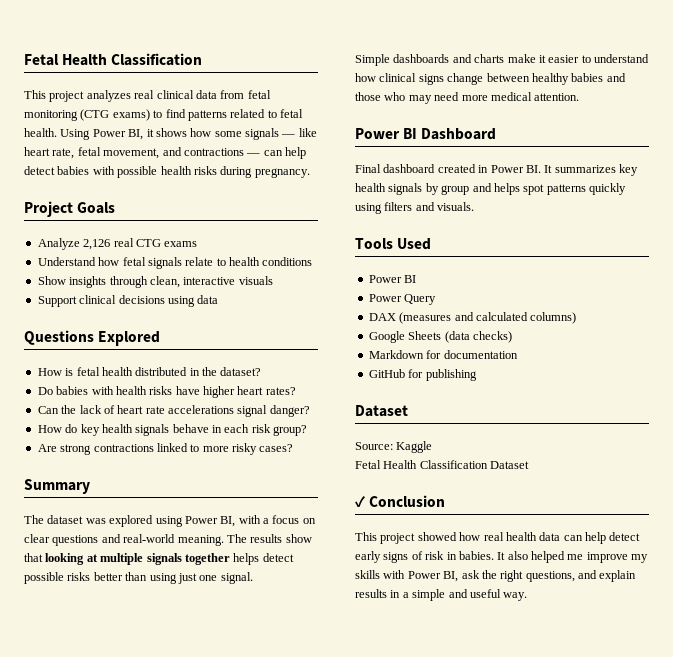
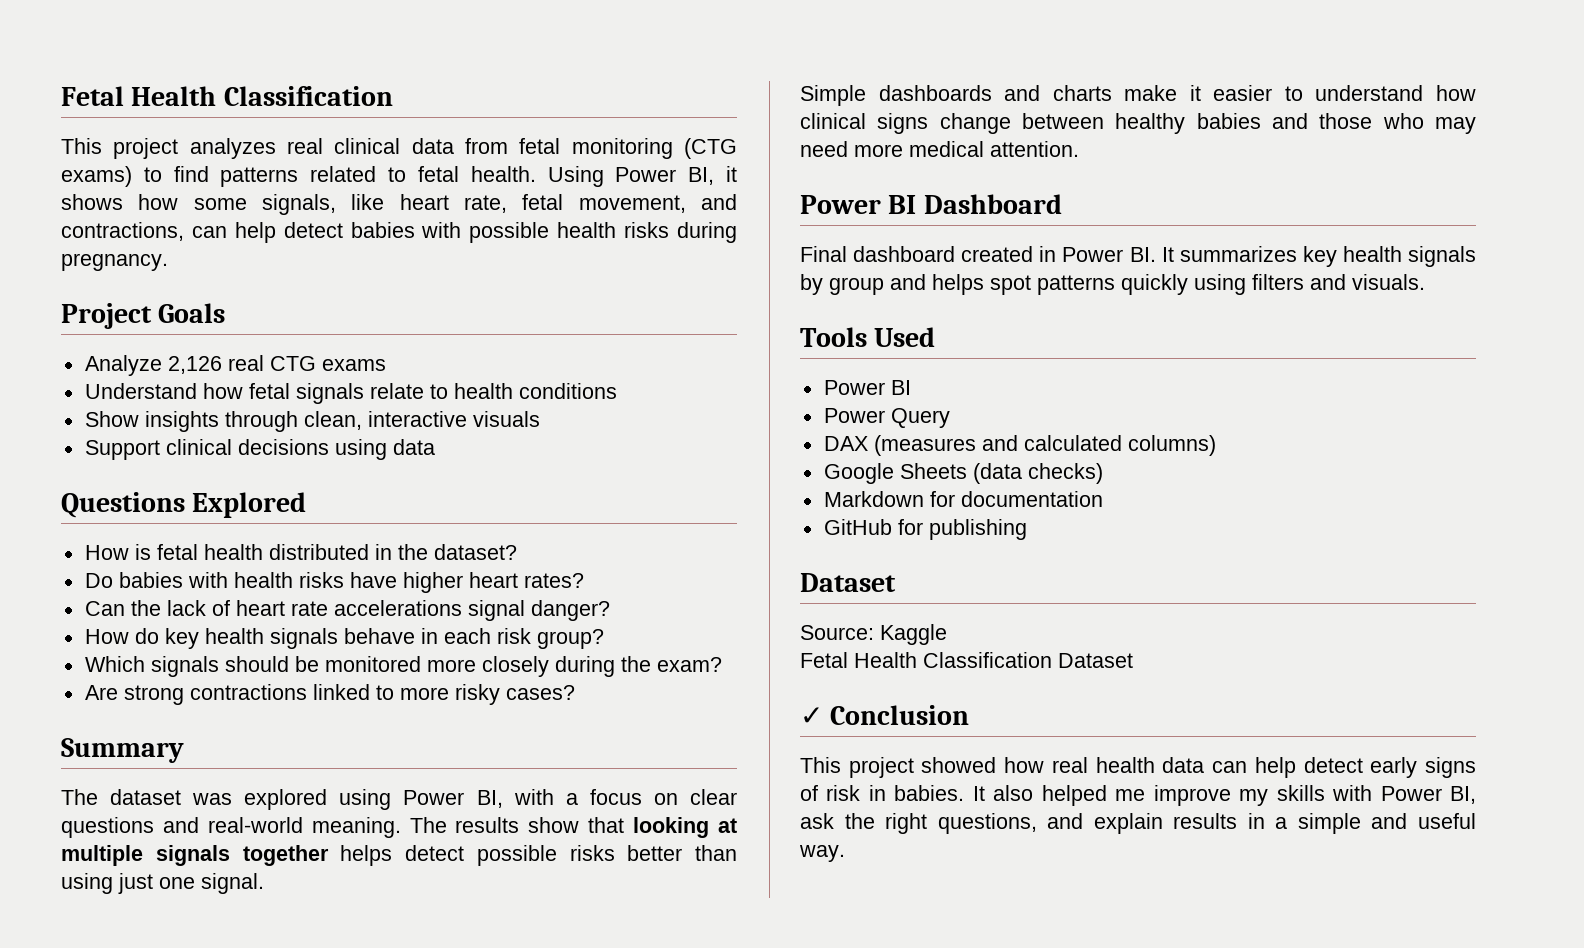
[245,128,296,140] signals — -> [262,194,336,215] signals,
[183,148,261,156] contractions — -> [61,222,184,241] contractions,
(308, 430) none -> [84,656,722,677] // Which signals should be monitored more closely during the exam?

